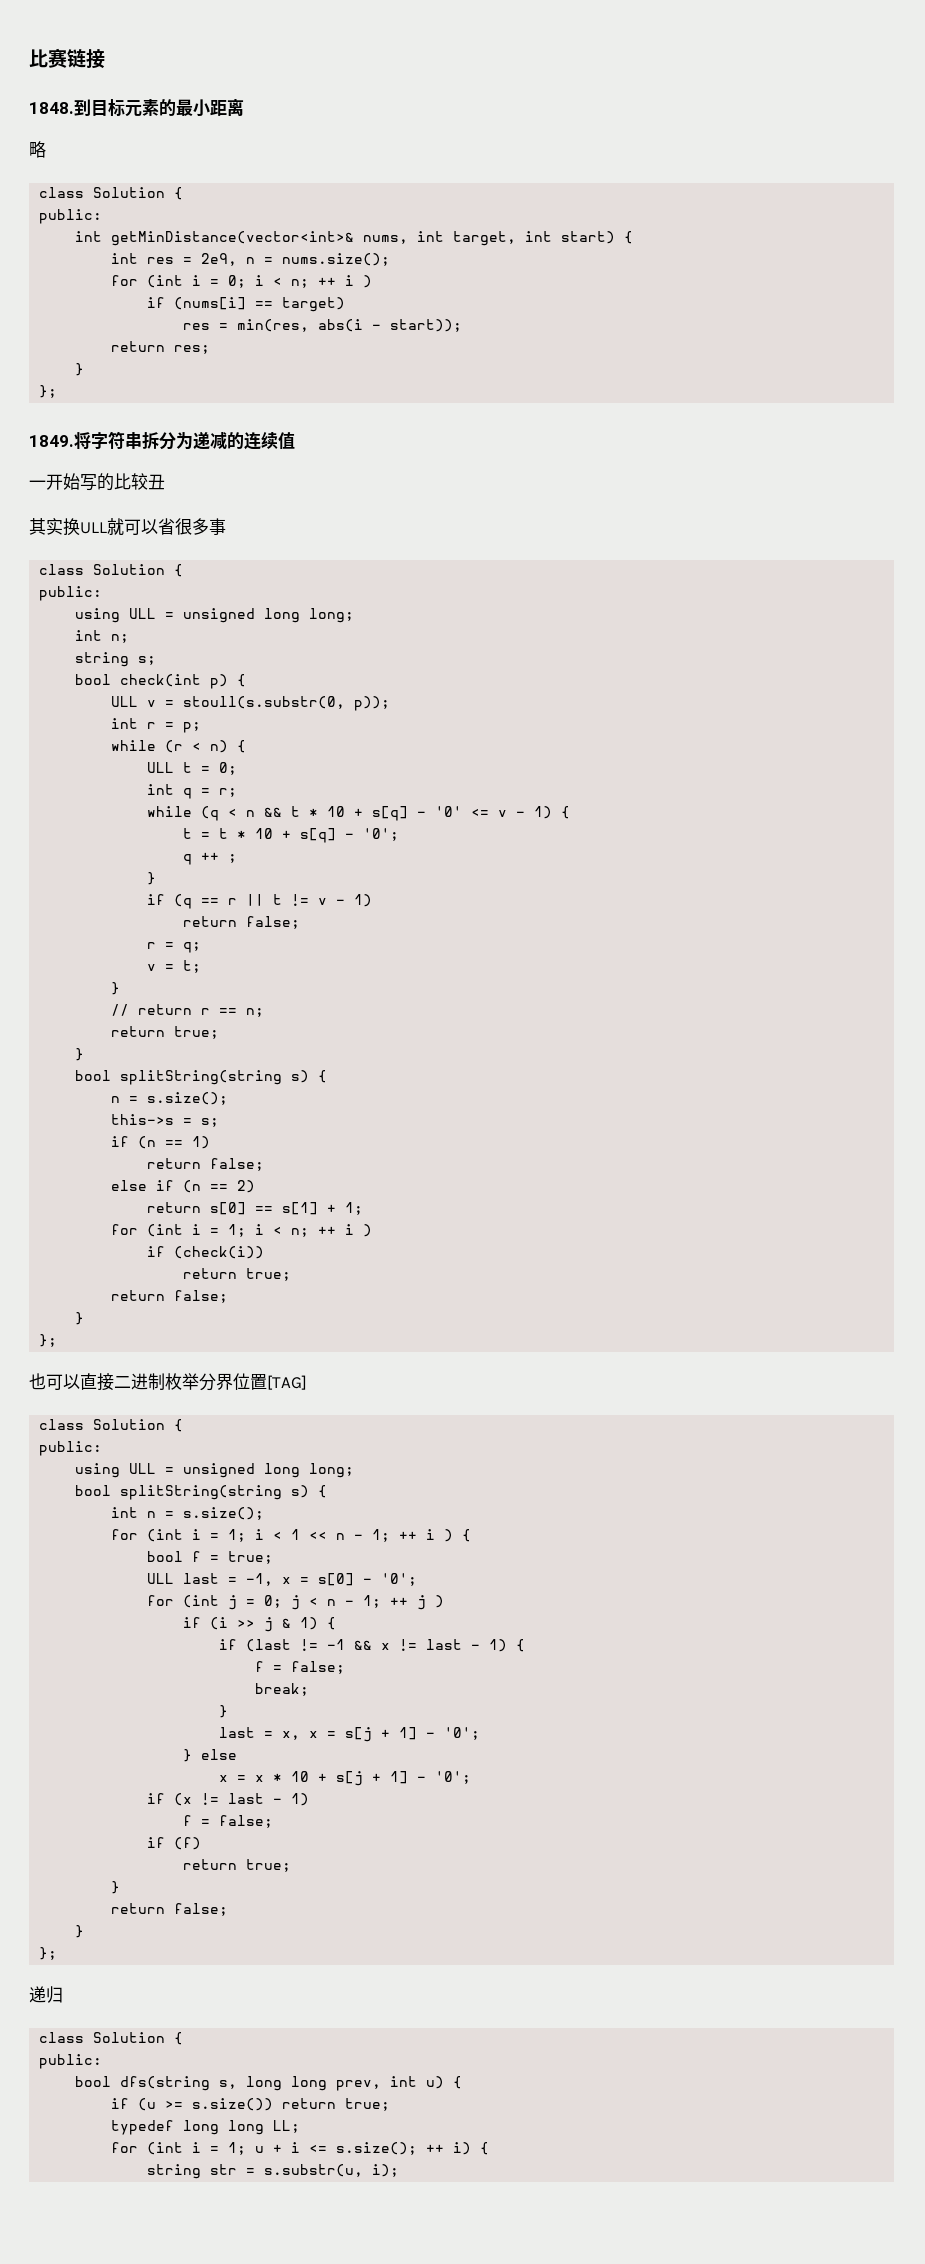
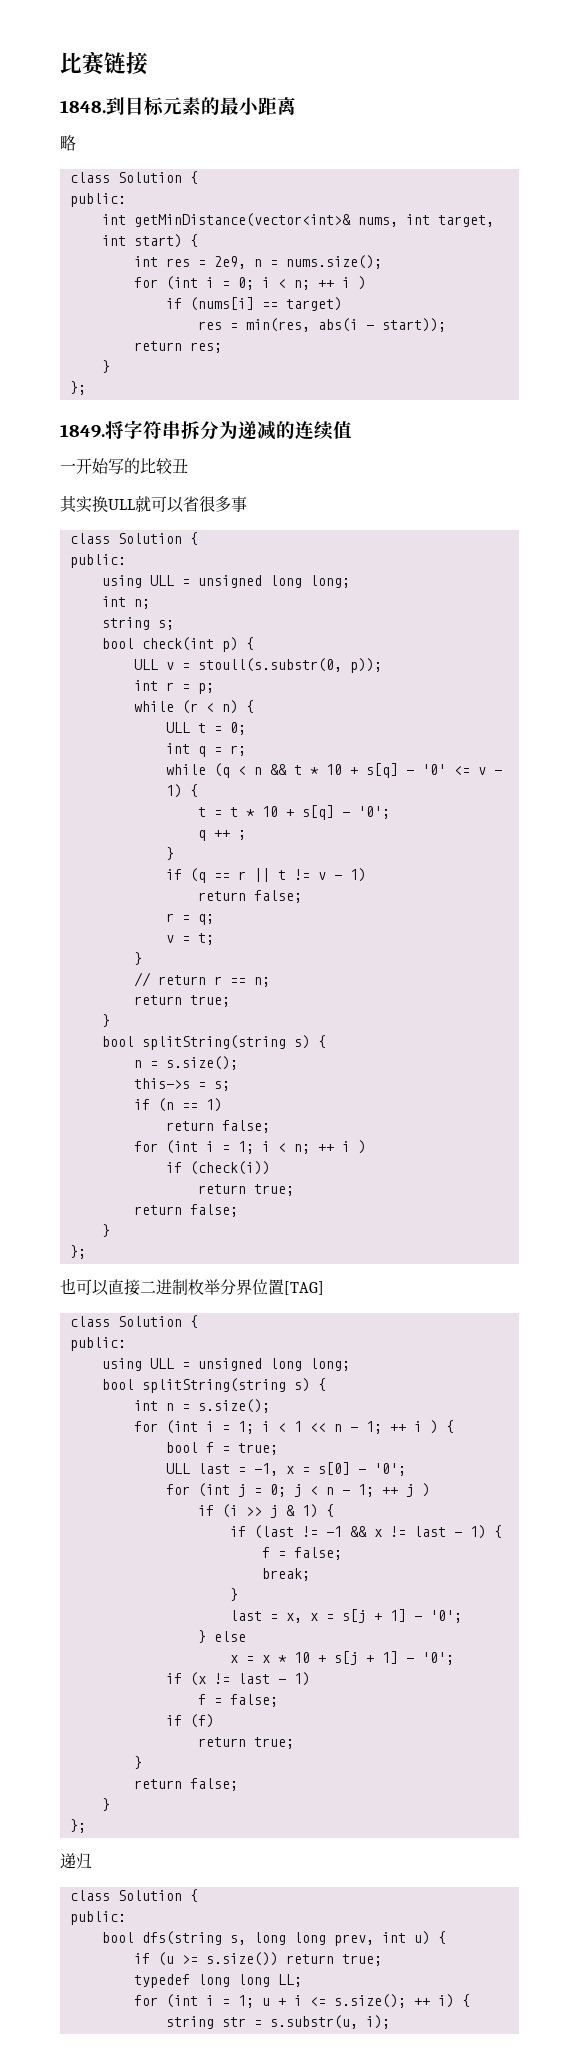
[111,1180,256,1193] [147,1202,364,1215] // else if (n == 2) // return s[0] == s[1] + 1; -> (270, 1126) none

